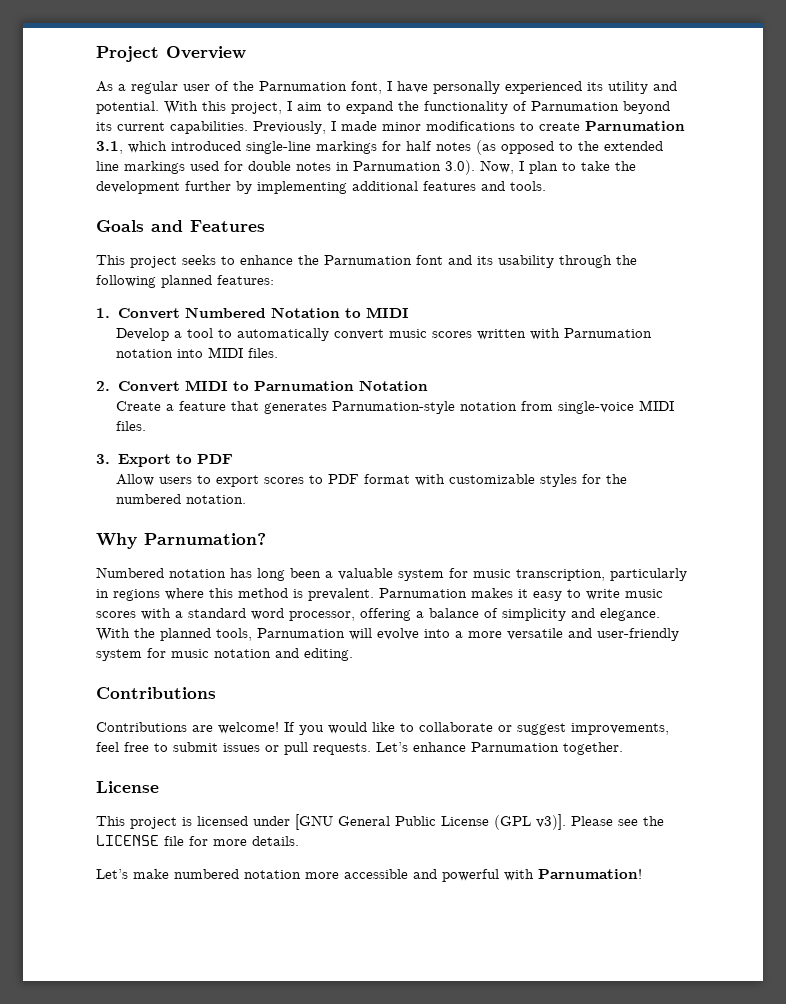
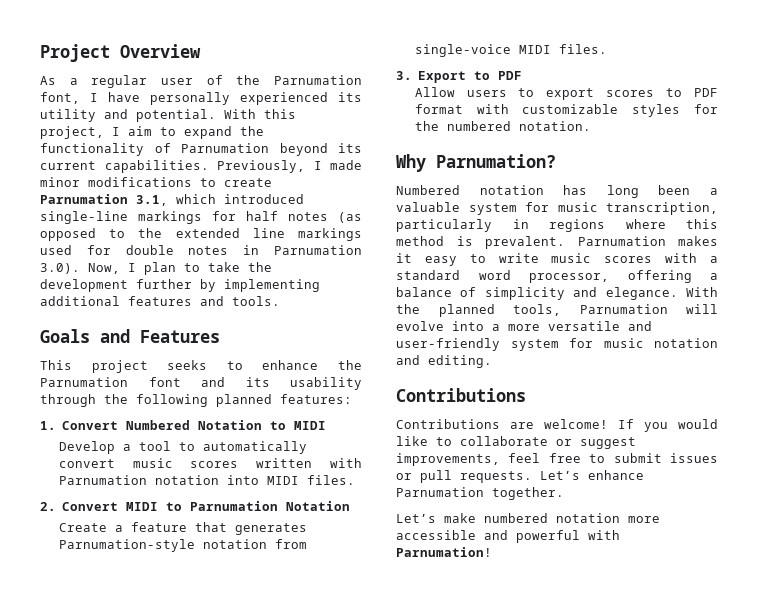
[96,781,159,793] [96,814,664,830] [96,835,299,846] // License // This project is licensed under [GNU General Public License (GPL v3)]. Please see the LICENSE file for more details. -> (564, 493) none

